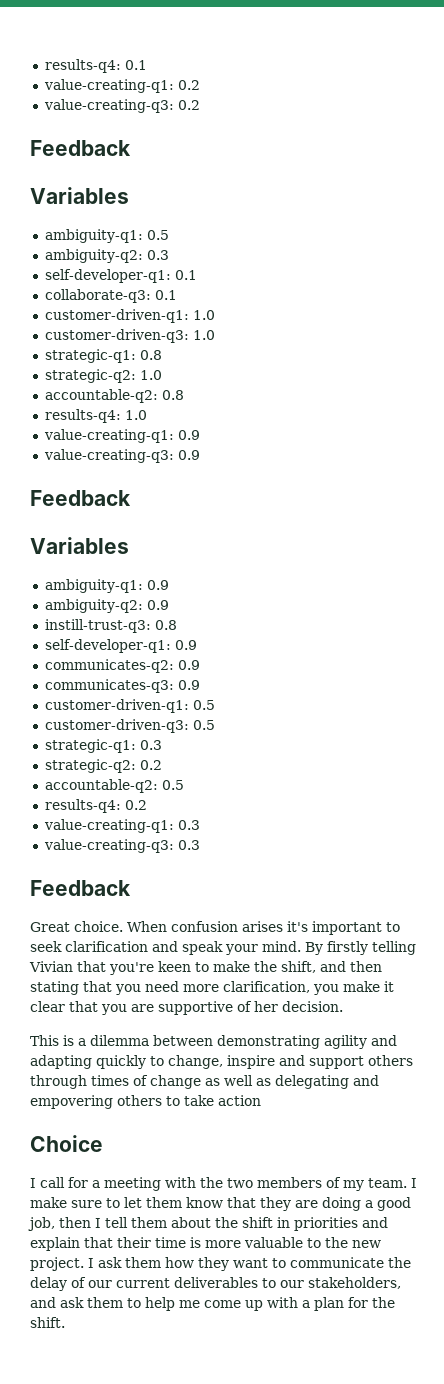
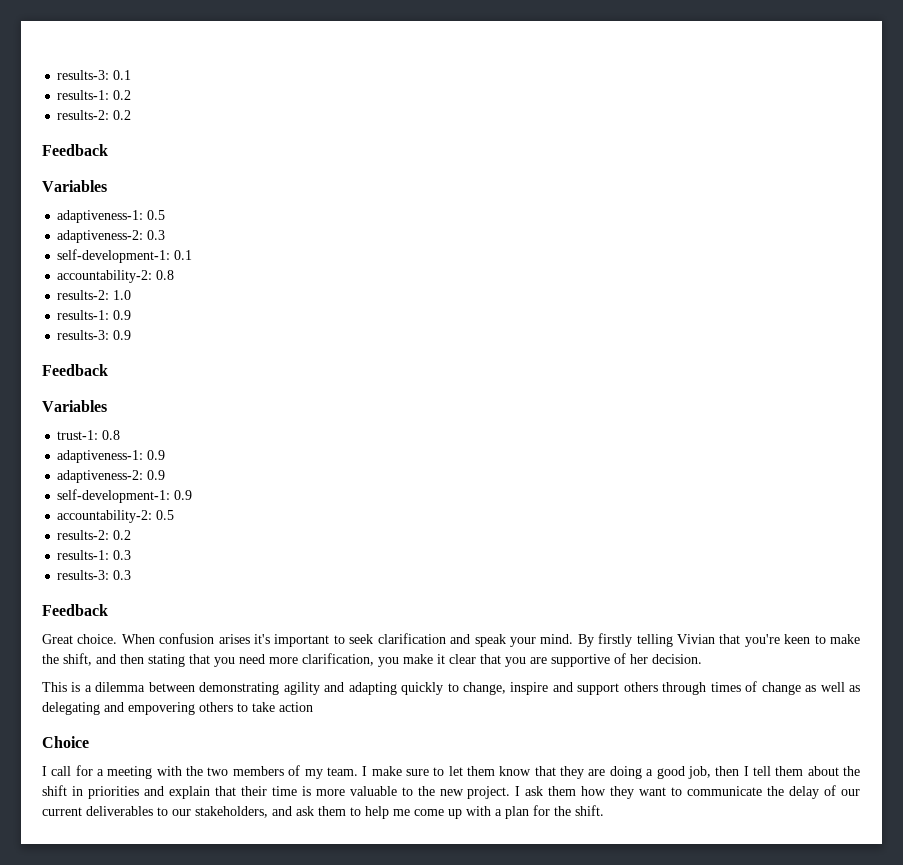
[44,59,147,73] [43,79,200,93] [43,99,174,113] results-q4: 0.1 // value-creating-q1: 0.2 // value-creating-q3: -> [57,70,132,80] [57,90,132,100] [57,110,110,120] results-3: 0.1 // results-1: 0.2 // results-2:
[44,229,169,243] [44,249,169,263] [44,269,197,283] [44,289,177,303] [44,309,215,323] [44,329,215,343] [44,349,162,363] [44,369,162,383] [44,389,184,403] [44,409,147,423] [43,429,200,443] [43,449,174,463] ambiguity-q1: 0.5 // ambiguity-q2: 0.3 // self-developer-q1: 0.1 // collaborate-q3: 0.1 // customer-driven-q1: 1.0 // customer-driven-q3: 1.0 // strategic-q1: 0.8 // strategic-q2: 1.0 // accountable-q2: 0.8 // results-q4: 1.0 // value-creating-q1: 0.9 // value-creating-q3: -> [57,210,166,223] [57,230,166,243] [57,249,193,263] [57,270,175,283] [57,290,132,300] [57,310,132,320] [57,330,110,340] adaptiveness-1: 0.5 // adaptiveness-2: 0.3 // self-development-1: 0.1 // accountability-2: 0.8 // results-2: 1.0 // results-1: 0.9 // results-3:
[44,579,169,593] [44,599,169,613] [44,619,177,633] [44,639,197,653] [44,659,200,673] [44,679,200,693] [44,699,215,713] [44,719,215,733] [44,739,162,753] [44,759,162,773] [44,779,184,793] [44,799,147,813] [43,819,200,833] [43,839,174,853] ambiguity-q1: 0.9 // ambiguity-q2: 0.9 // instill-trust-q3: 0.8 // self-developer-q1: 0.9 // communicates-q2: 0.9 // communicates-q3: 0.9 // customer-driven-q1: 0.5 // customer-driven-q3: 0.5 // strategic-q1: 0.3 // strategic-q2: 0.2 // accountable-q2: 0.5 // results-q4: 0.2 // value-creating-q1: 0.3 // value-creating-q3: -> [57,430,121,440] [57,450,166,463] [57,470,166,483] [57,489,193,503] [57,510,175,523] [57,530,132,540] [57,550,132,560] [57,570,110,580] trust-1: 0.8 // adaptiveness-1: 0.9 // adaptiveness-2: 0.9 // self-development-1: 0.9 // accountability-2: 0.5 // results-2: 0.2 // results-1: 0.3 // results-3:

